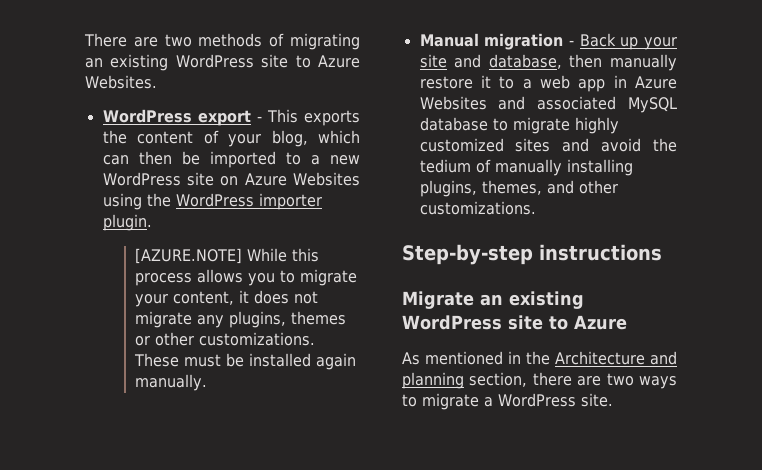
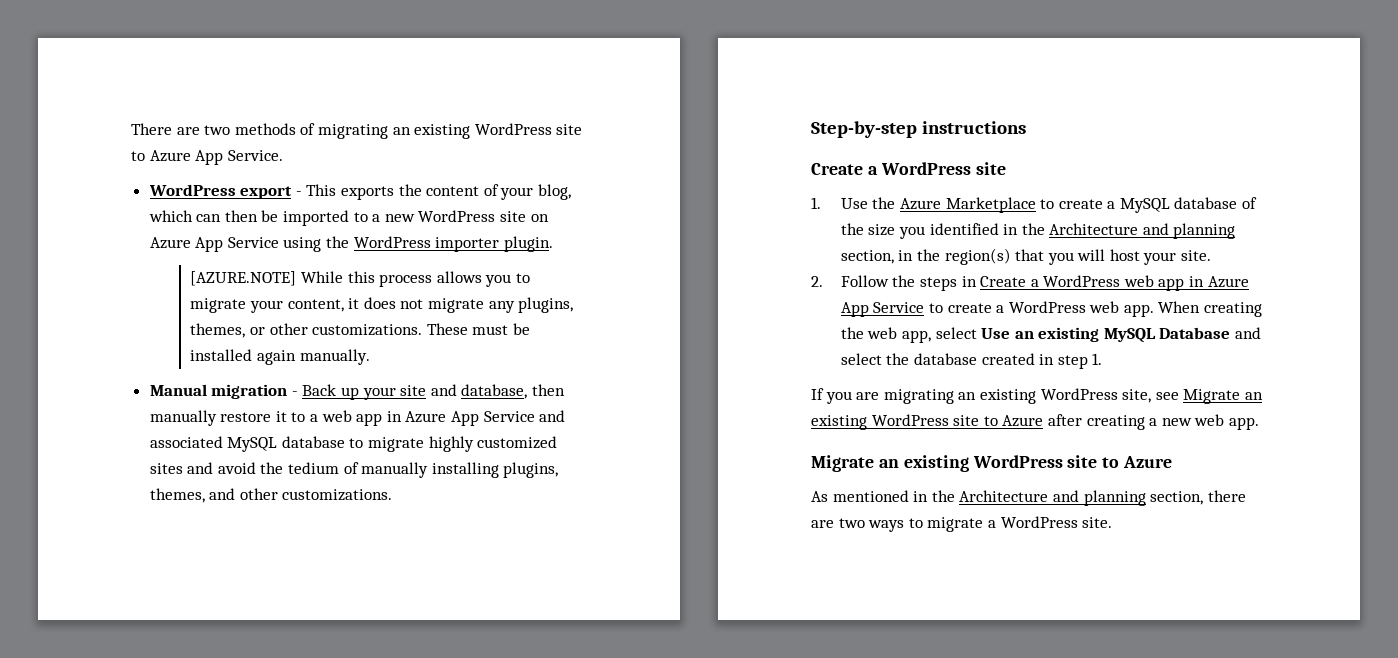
[85,75,157,89] Websites. -> [195,150,283,165] App Service.
[293,172,361,186] Websites -> [195,237,279,252] App Service
[291,311,347,325] themes -> [190,323,246,338] themes,
[419,96,487,110] Websites -> [451,411,535,426] App Service
(662, 252) none -> [811,162,1006,175] [811,197,1258,213] [840,223,1236,239] [840,248,1212,265] [811,275,1249,291] [840,301,1263,317] [840,327,1262,343] [840,353,1103,369] [811,388,1263,404] [811,414,1259,430] // Create a WordPress site // 1. Use the Azure Marketplace to create a MySQL database of the size you identified in the Architecture and planning section, in the region(s) that you will host your site. // 2. Follow the steps in Create a WordPress web app in Azure App Service to create a WordPress web app. When creating the web app, select Use an existing MySQL Database and select the database created in step 1. // If you are migrating an existing WordPress site, see Migrate an existing WordPress site to Azure after creating a new web app.

